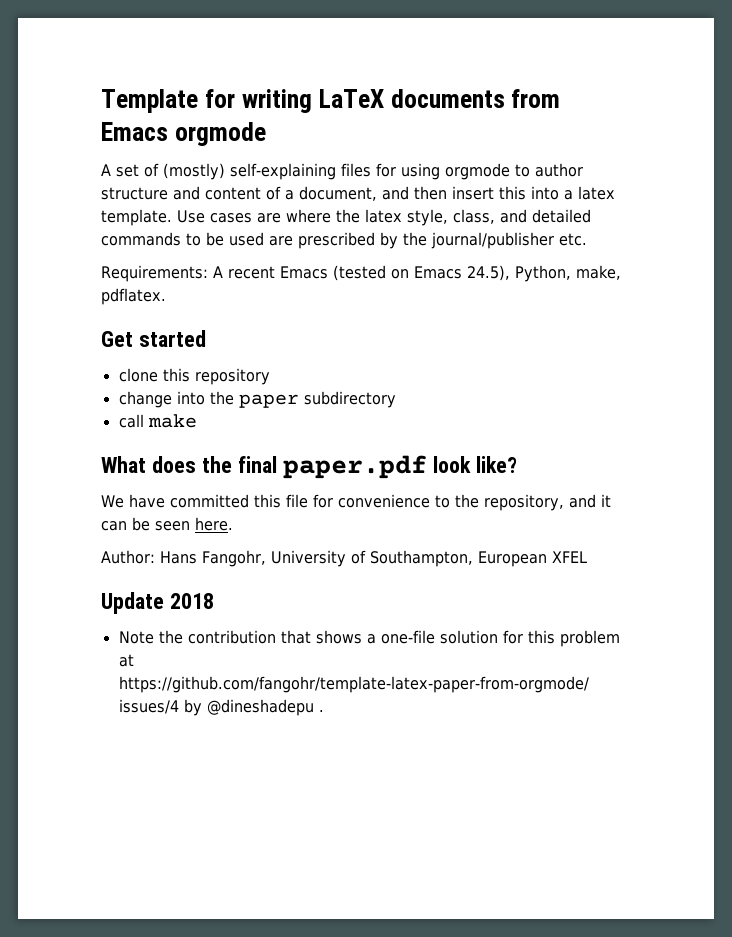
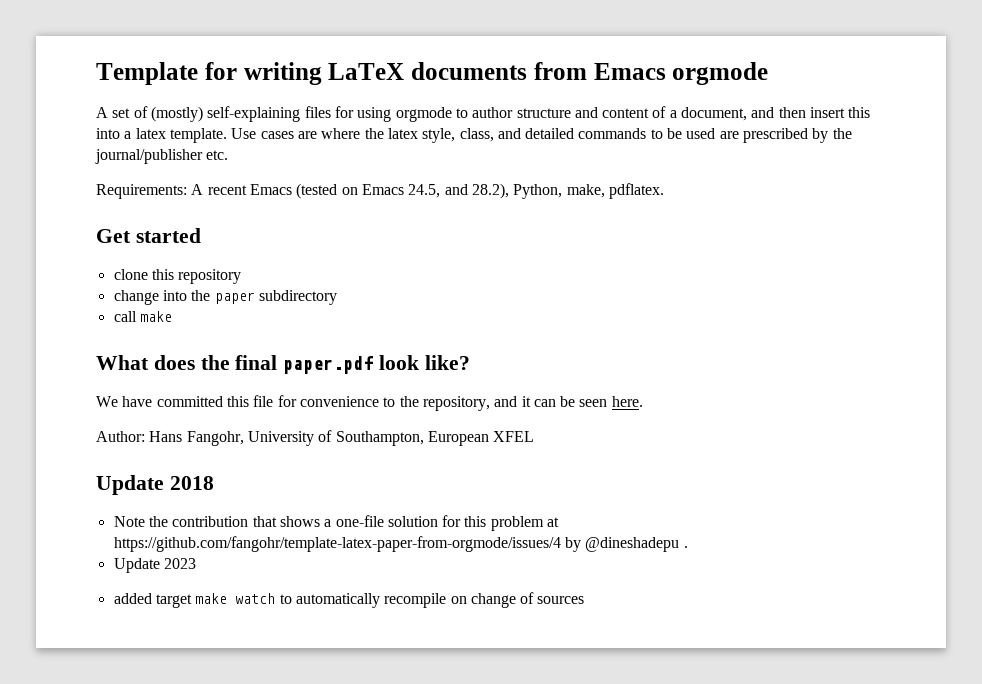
[467,265,510,281] 24.5), -> [408,183,509,199] 24.5, and 28.2),
(324, 711) none -> [113,558,196,573] [113,592,585,608] // Update 2023 // added target make watch to automatically recompile on change of sources

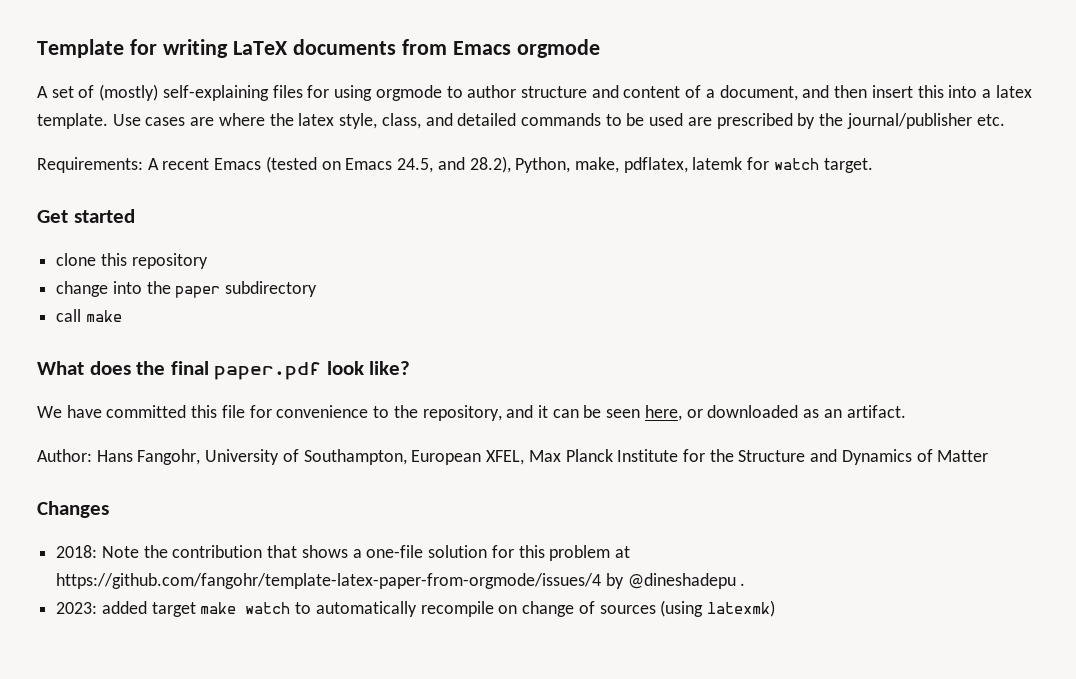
[608,183,664,199] pdflatex. -> [623,157,873,173] pdflatex, latemk for watch target.
[611,396,643,407] here. -> [644,405,906,421] here, or downloaded as an artifact.
[493,431,535,442] [96,475,214,495] XFEL // Update 2018 // -> [486,449,989,465] [37,501,109,518] [56,545,98,558] XFEL, Max Planck Institute for the Structure and Dynamics of Matter // Changes // 2018:
[113,558,196,573] Update 2023 // -> [56,602,98,614] 2023:
(585, 600) none -> [660,600,775,617] (using latexmk)

